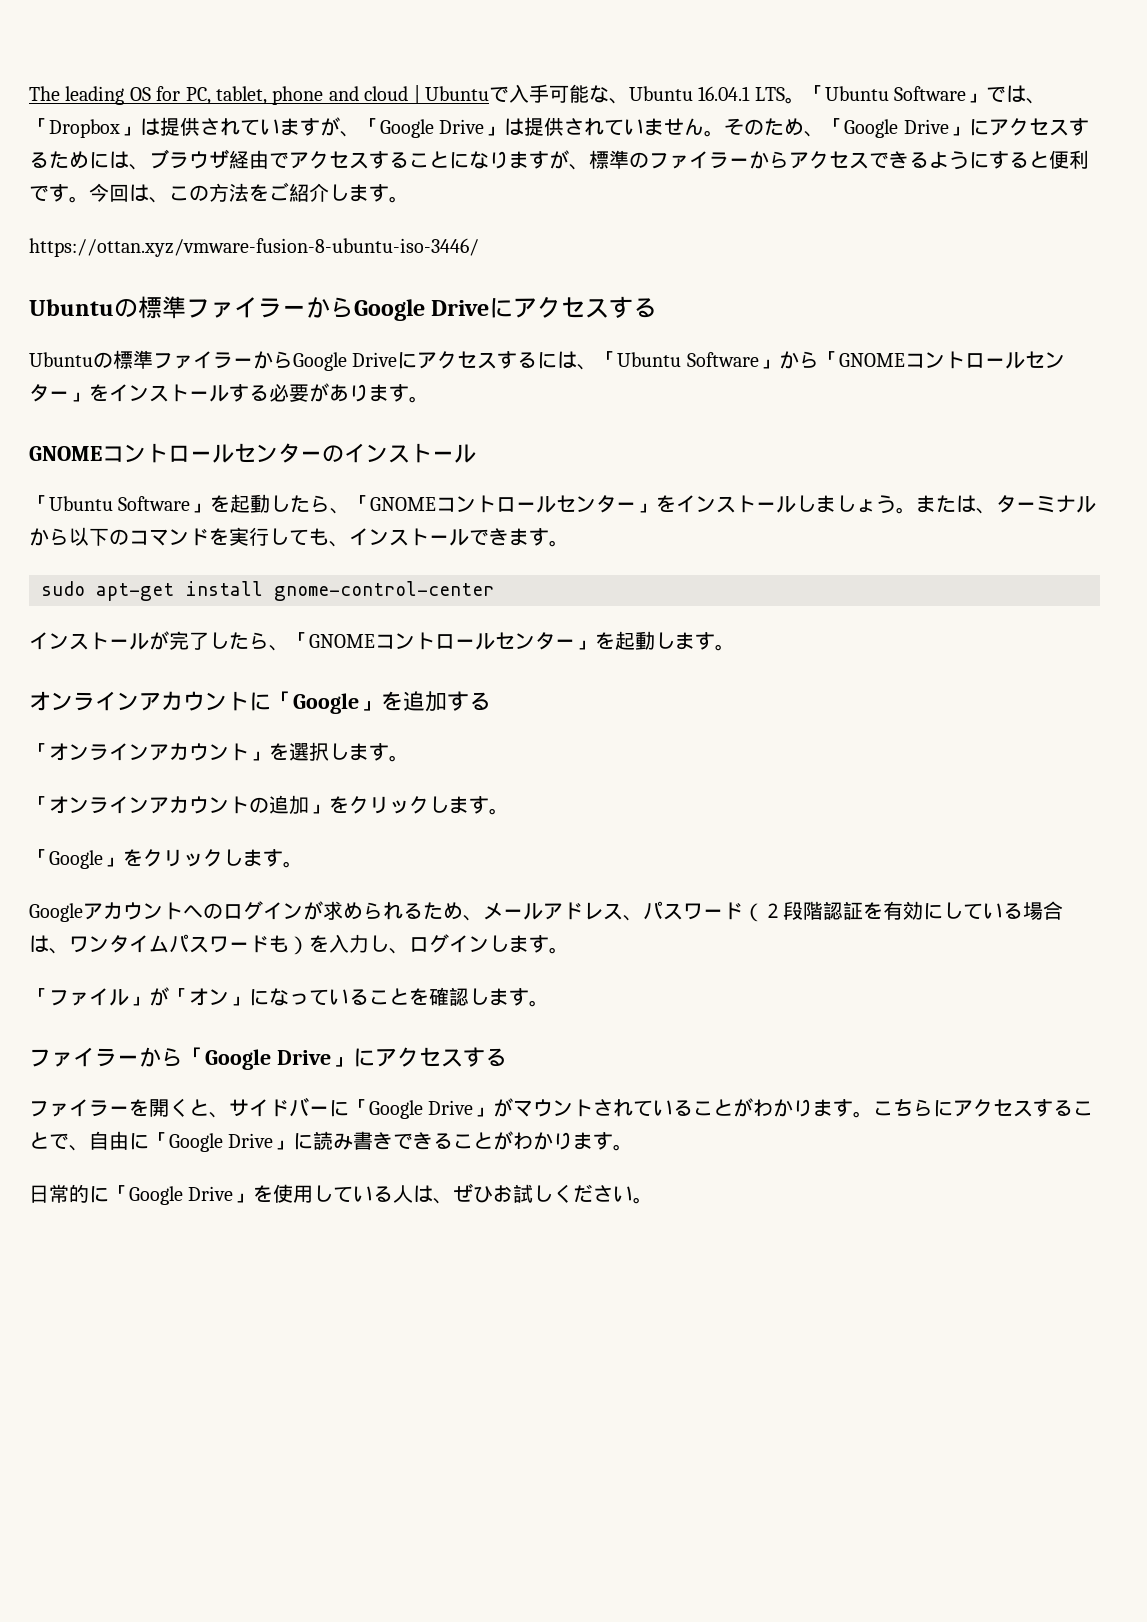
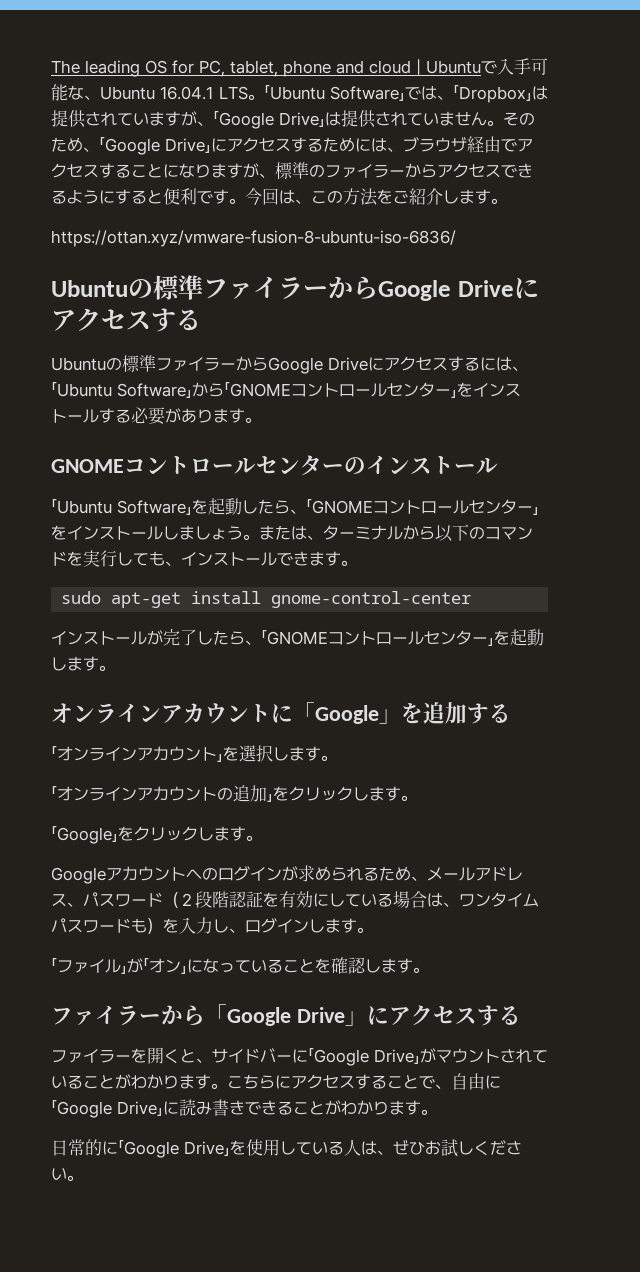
[29,238,479,257] https://ottan.xyz/vmware-fusion-8-ubuntu-iso-3446/ -> [51,230,456,247] https://ottan.xyz/vmware-fusion-8-ubuntu-iso-6836/

